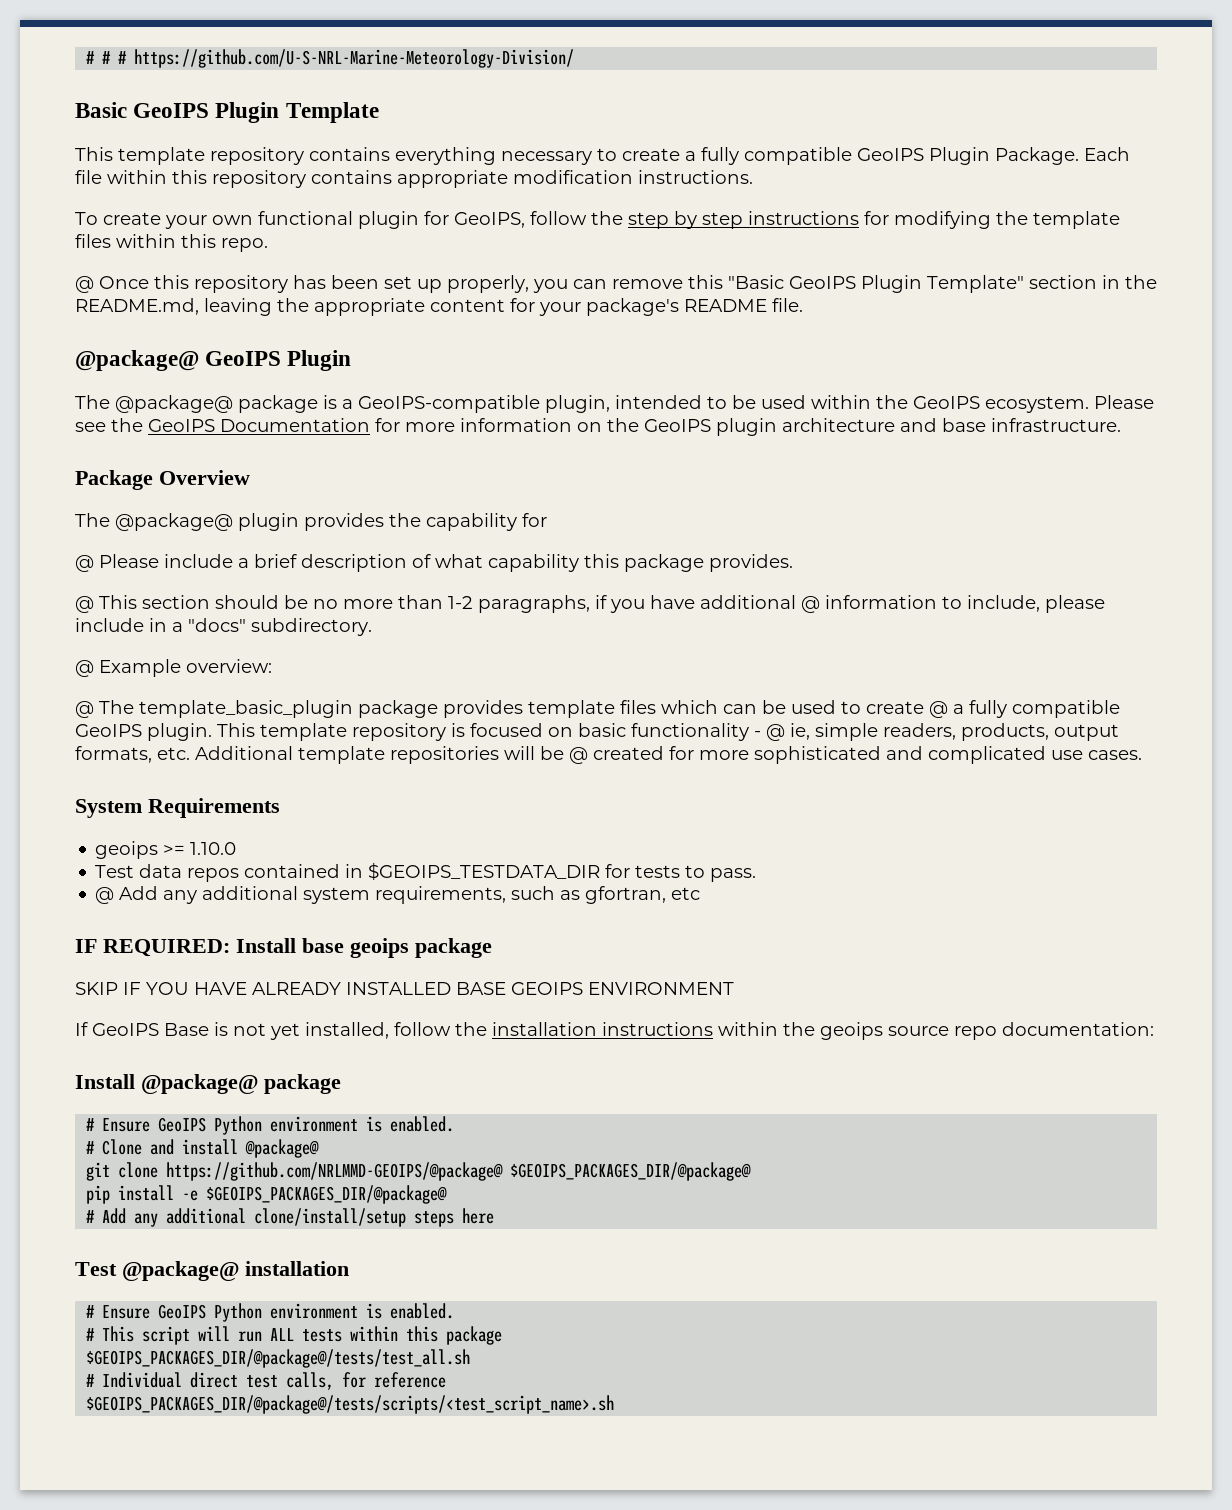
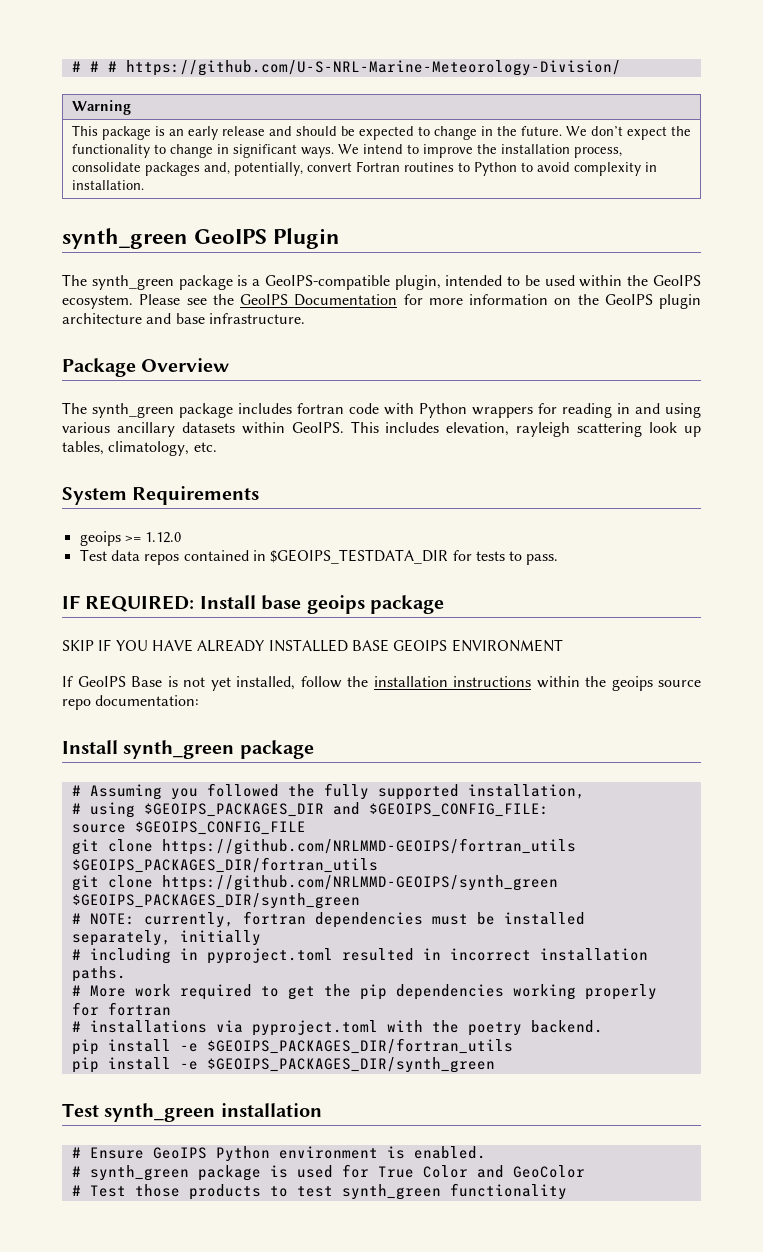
[75,102,379,123] [75,147,1130,165] [75,170,753,188] [75,211,1120,229] [75,234,268,252] [75,275,1157,293] [75,298,803,316] [75,350,199,371] // Basic GeoIPS Plugin Template // This template repository contains everything necessary to create a fully compatible GeoIPS Plugin Package. Each file within this repository contains appropriate modification instructions. // To create your own functional plugin for GeoIPS, follow the step by step instructions for modifying the template files within this repo. // @ Once this repository has been set up properly, you can remove this "Basic GeoIPS Plugin Template" section in the README.md, leaving the appropriate content for your package's README file. // @package@ -> [71,100,131,115] [71,125,691,140] [71,144,622,158] [71,161,657,176] [71,180,144,190] [62,228,188,249] // Warning // This package is an early release and should be expected to change in the future. We don’t expect the functionality to change in significant ways. We intend to improve the installation process, consolidate packages and, potentially, convert Fortran routines to Python to avoid complexity in installation. // synth_green
[115,395,233,413] @package@ -> [91,275,174,290] synth_green
[115,513,547,531] [75,554,793,572] [75,595,1105,613] [75,618,372,636] [75,659,272,677] [75,700,1120,718] [75,723,1119,741] [75,746,1142,764] @package@ plugin provides the capability for // @ Please include a brief description of what capability this package provides. // @ This section should be no more than 1-2 paragraphs, if you have additional @ information to include, please include in a "docs" subdirectory. // @ Example overview: // @ The template_basic_plugin package provides template files which can be used to create @ a fully compatible GeoIPS plugin. This template repository is focused on basic functionality - @ ie, simple readers, products, output formats, etc. Additional template repositories will be @ created for more sophisticated and complicated use cases. -> [92,403,701,418] [62,421,701,437] [62,441,217,456] synth_green package includes fortran code with Python wrappers for reading in and using various ancillary datasets within GeoIPS. This includes elevation, rayleigh scattering look up tables, climatology, etc.
[190,842,237,855] 1.10.0 -> [145,532,182,543] 1.12.0
[95,886,701,904] // @ Add any additional system requirements, such as gfortran, etc -> (559, 559) none
[141,1074,258,1094] @package@ -> [123,740,235,759] synth_green
[102,1116,455,1135] [86,1139,320,1158] [86,1162,752,1181] [86,1185,448,1204] [86,1208,495,1227] [75,1261,239,1281] Ensure GeoIPS Python environment is enabled. // # Clone and install @package@ // git clone https://github.com/NRLMMD-GEOIPS/@package@ $GEOIPS_PACKAGES_DIR/@package@ // pip install -e $GEOIPS_PACKAGES_DIR/@package@ // # Add any additional clone/install/setup steps here // Test @package@ -> [89,783,585,800] [71,802,549,818] [71,821,306,835] [71,838,576,855] [71,857,378,873] [71,875,558,891] [71,893,360,909] [71,911,585,928] [71,930,261,946] [71,948,648,964] [71,966,126,982] [71,984,657,1000] [71,1002,171,1016] [71,1020,603,1036] [71,1038,513,1055] [71,1057,495,1073] [62,1103,216,1122] Assuming you followed the fully supported installation, // # using $GEOIPS_PACKAGES_DIR and $GEOIPS_CONFIG_FILE: // source $GEOIPS_CONFIG_FILE // git clone https://github.com/NRLMMD-GEOIPS/fortran_utils $GEOIPS_PACKAGES_DIR/fortran_utils // git clone https://github.com/NRLMMD-GEOIPS/synth_green $GEOIPS_PACKAGES_DIR/synth_green // # NOTE: currently, fortran dependencies must be installed separately, initially // # including in pyproject.toml resulted in incorrect installation paths. // # More work required to get the pip dependencies working properly for fortran // # installations via pyproject.toml with the poetry backend. // pip install -e $GEOIPS_PACKAGES_DIR/fortran_utils // pip install -e $GEOIPS_PACKAGES_DIR/synth_green // Test synth_green
[102,1326,503,1345] [86,1349,471,1368] [86,1372,447,1390] [86,1395,615,1414] This script will run ALL tests within this package // $GEOIPS_PACKAGES_DIR/@package@/tests/test_all.sh // # Individual direct test calls, for reference // $GEOIPS_PACKAGES_DIR/@package@/tests/scripts/<test_script_name>.sh -> [89,1164,585,1181] [71,1183,567,1200] synth_green package is used for True Color and GeoColor // # Test those products to test synth_green functionality

